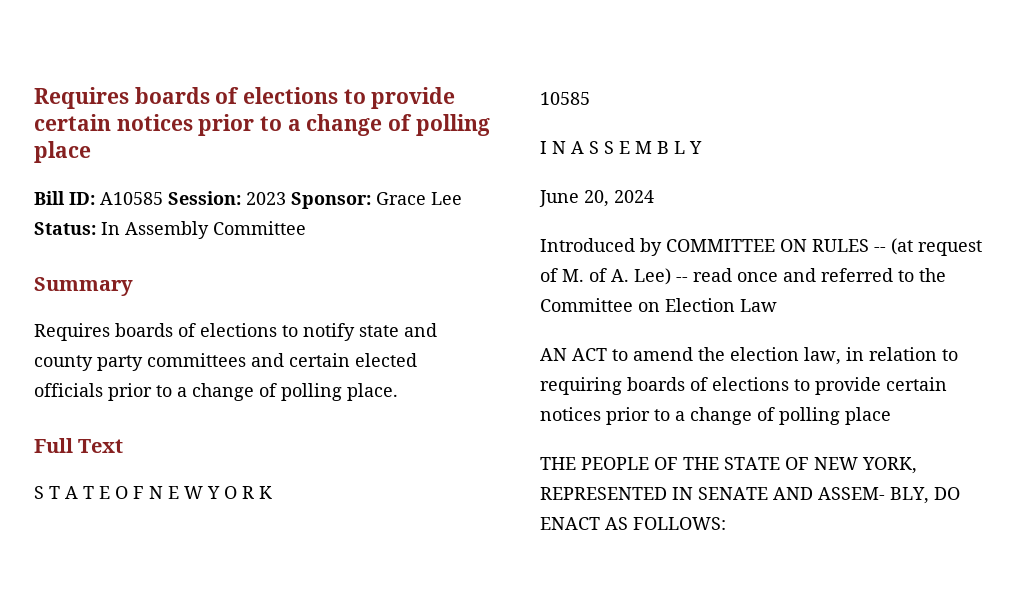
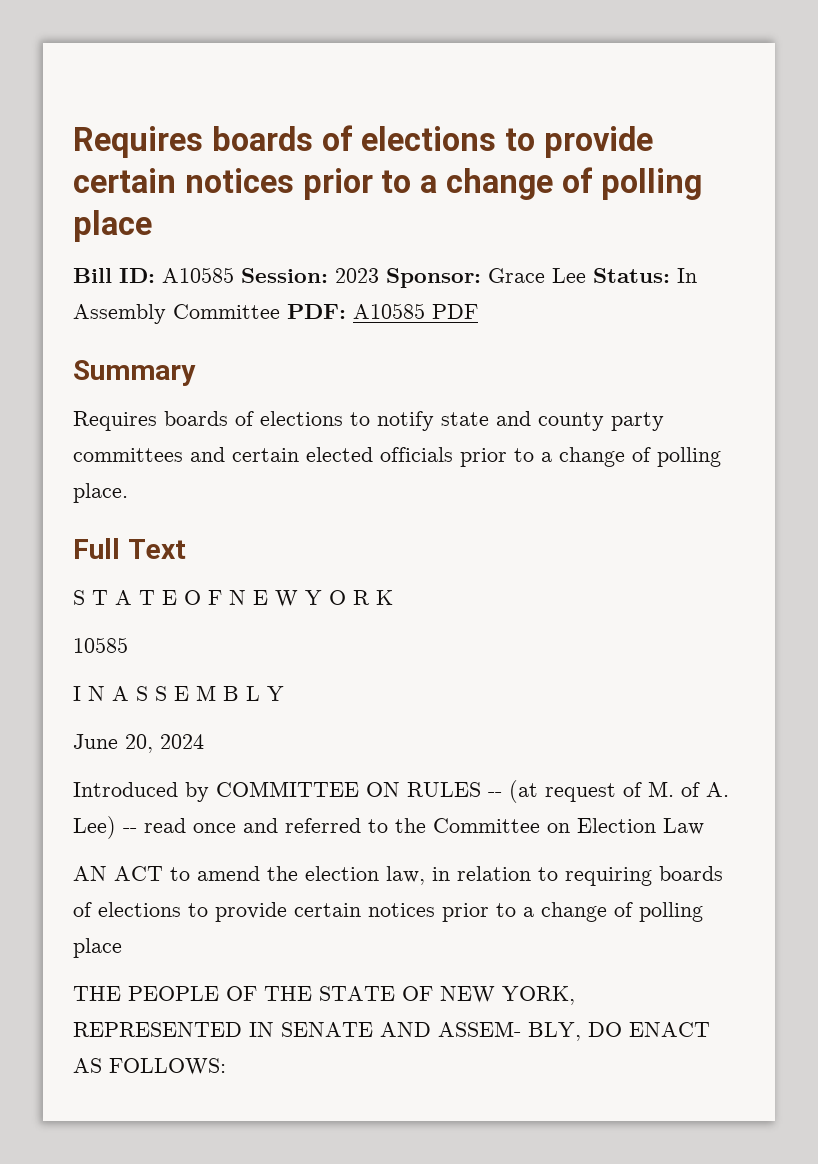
(306, 228) none -> [287,303,478,319] PDF: A10585 PDF

